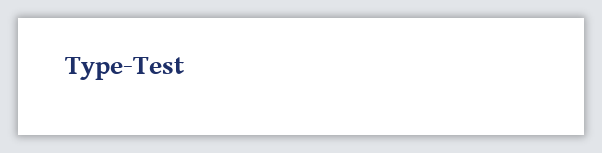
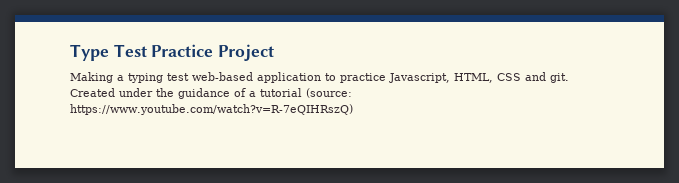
[65,57,184,80] Type-Test -> [70,44,275,61] [70,72,569,83] [70,88,352,99] [70,104,353,115] Type Test Practice Project // Making a typing test web-based application to practice Javascript, HTML, CSS and git. Created under the guidance of a tutorial (source: https://www.youtube.com/watch?v=R-7eQIHRszQ)

